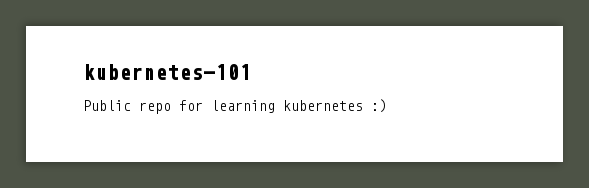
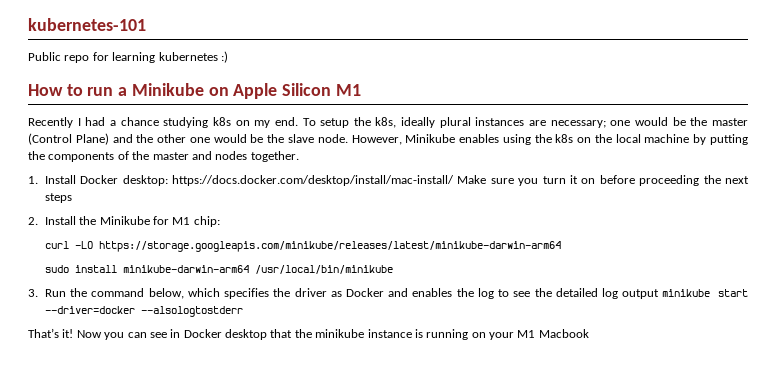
(387, 106) none -> [28,83,361,99] [28,117,749,128] [28,133,748,145] [28,151,299,162] [28,175,749,186] [44,193,72,203] [28,216,220,227] [44,241,561,252] [44,265,393,274] [28,288,748,299] [44,306,243,317] [28,328,589,340] // How to run a Minikube on Apple Silicon M1 // Recently I had a chance studying k8s on my end. To setup the k8s, ideally plural instances are necessary; one would be the master (Control Plane) and the other one would be the slave node. However, Minikube enables using the k8s on the local machine by putting the components of the master and nodes together. // 1. Install Docker desktop: https://docs.docker.com/desktop/install/mac-install/ Make sure you turn it on before proceeding the next steps // 2. Install the Minikube for M1 chip: // curl -LO https://storage.googleapis.com/minikube/releases/latest/minikube-darwin-arm64 // sudo install minikube-darwin-arm64 /usr/local/bin/minikube // 3. Run the command below, which specifies the driver as Docker and enables the log to see the detailed log output minikube start --driver=docker --alsologtostderr // That’s it! Now you can see in Docker desktop that the minikube instance is running on your M1 Macbook

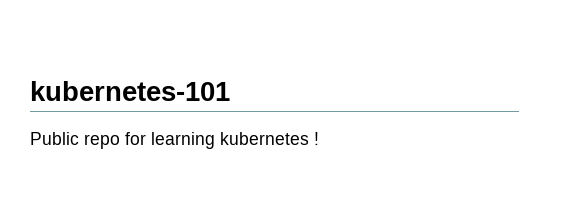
[220,51,228,63] [28,83,361,99] [28,117,749,128] [28,133,748,145] [28,151,299,162] [28,175,749,186] [44,193,72,203] [28,216,220,227] [44,241,561,252] [44,265,393,274] [28,288,748,299] [44,306,243,317] [28,328,589,340] :) // How to run a Minikube on Apple Silicon M1 // Recently I had a chance studying k8s on my end. To setup the k8s, ideally plural instances are necessary; one would be the master (Control Plane) and the other one would be the slave node. However, Minikube enables using the k8s on the local machine by putting the components of the master and nodes together. // 1. Install Docker desktop: https://docs.docker.com/desktop/install/mac-install/ Make sure you turn it on before proceeding the next steps // 2. Install the Minikube for M1 chip: // curl -LO https://storage.googleapis.com/minikube/releases/latest/minikube-darwin-arm64 // sudo install minikube-darwin-arm64 /usr/local/bin/minikube // 3. Run the command below, which specifies the driver as Docker and enables the log to see the detailed log output minikube start --driver=docker --alsologtostderr // That’s it! Now you can see in Docker desktop that the minikube instance is running on your M1 Macbook -> [314,132,319,145] !

